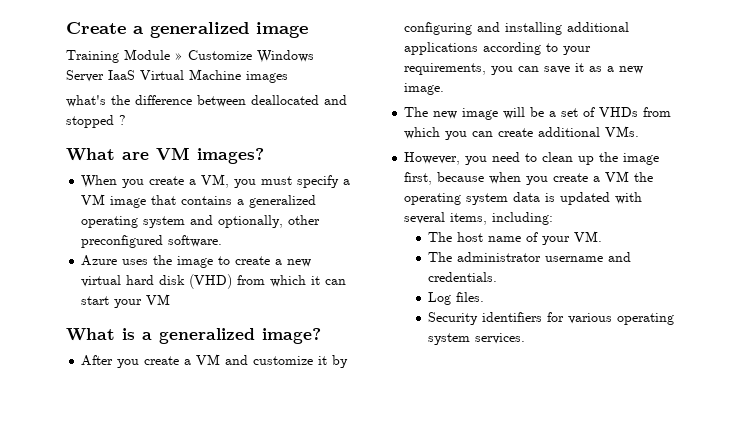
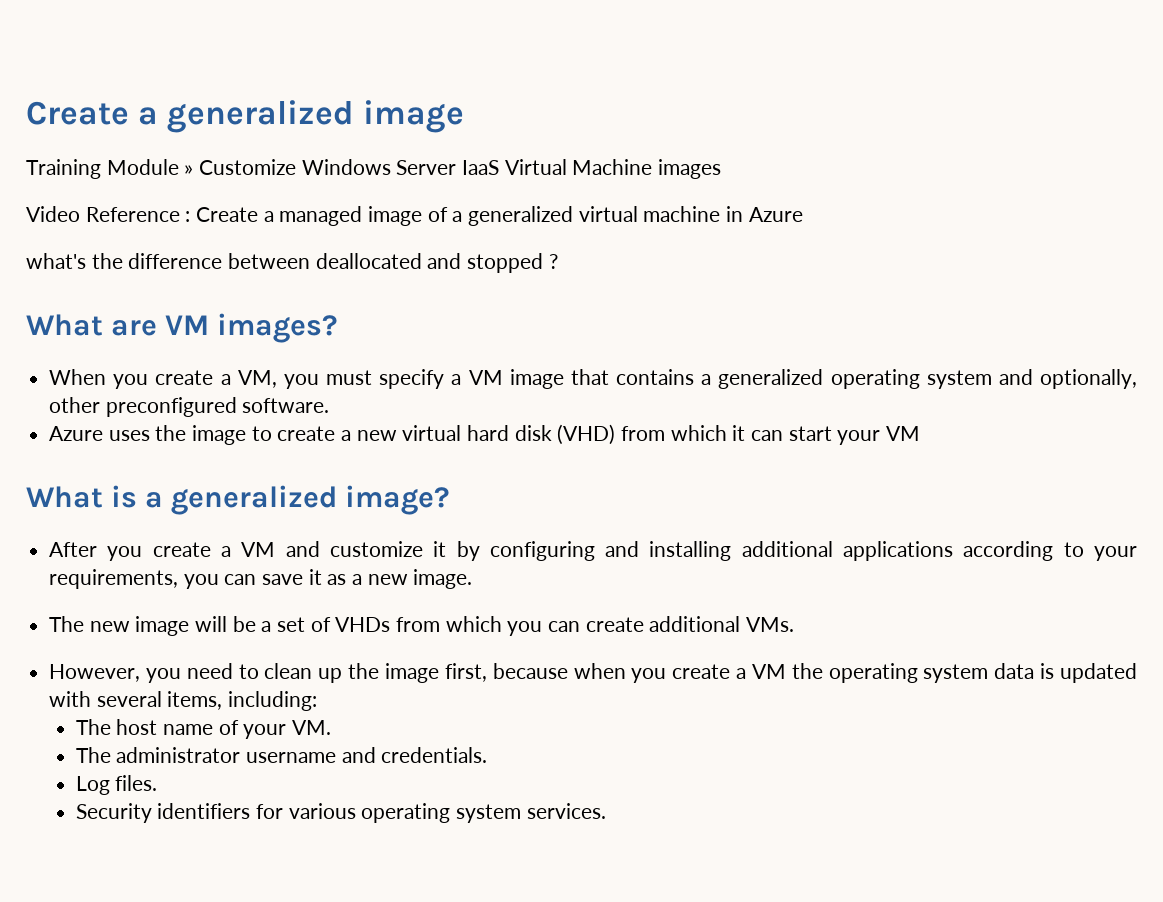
(288, 77) none -> [26,206,803,226] // Video Reference : Create a managed image of a generalized virtual machine in Azure

